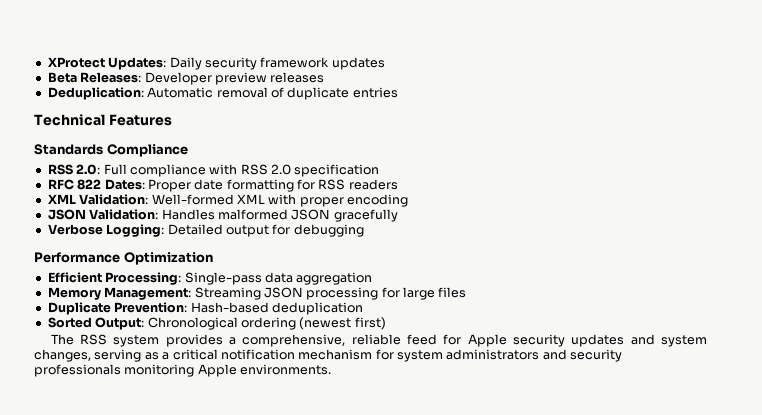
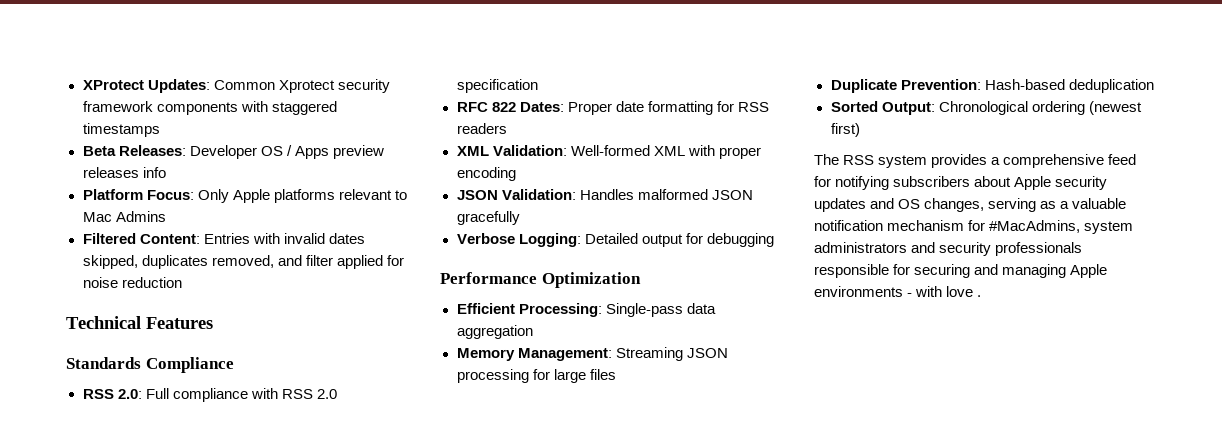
[169,57,385,70] Daily security framework updates -> [213,79,390,93] [82,101,337,115] [82,123,160,137] Common Xprotect security framework components with staggered timestamps
(212, 78) none -> [260,145,329,159] OS / Apps
[47,87,398,100] // Deduplication: Automatic removal of duplicate entries -> [142,167,166,178] [82,189,407,203] [82,211,166,222] [82,233,365,244] [82,255,404,269] [82,277,182,288] info // Platform Focus: Only Apple platforms relevant to Mac Admins // Filtered Content: Entries with invalid dates skipped, duplicates removed, and filter applied for noise reduction
[242,334,462,347] comprehensive, reliable feed for -> [1003,154,1137,168] [814,176,1012,190] comprehensive feed for notifying subscribers about
[660,335,707,347] system -> [898,199,921,209] OS
[172,349,218,360] critical -> [1072,198,1127,209] valuable
(394, 354) none -> [989,220,1081,233] #MacAdmins,
[124,364,332,377] monitoring Apple environments. -> [814,264,1108,278] [814,286,982,297] responsible for securing and managing Apple environments - with love .

